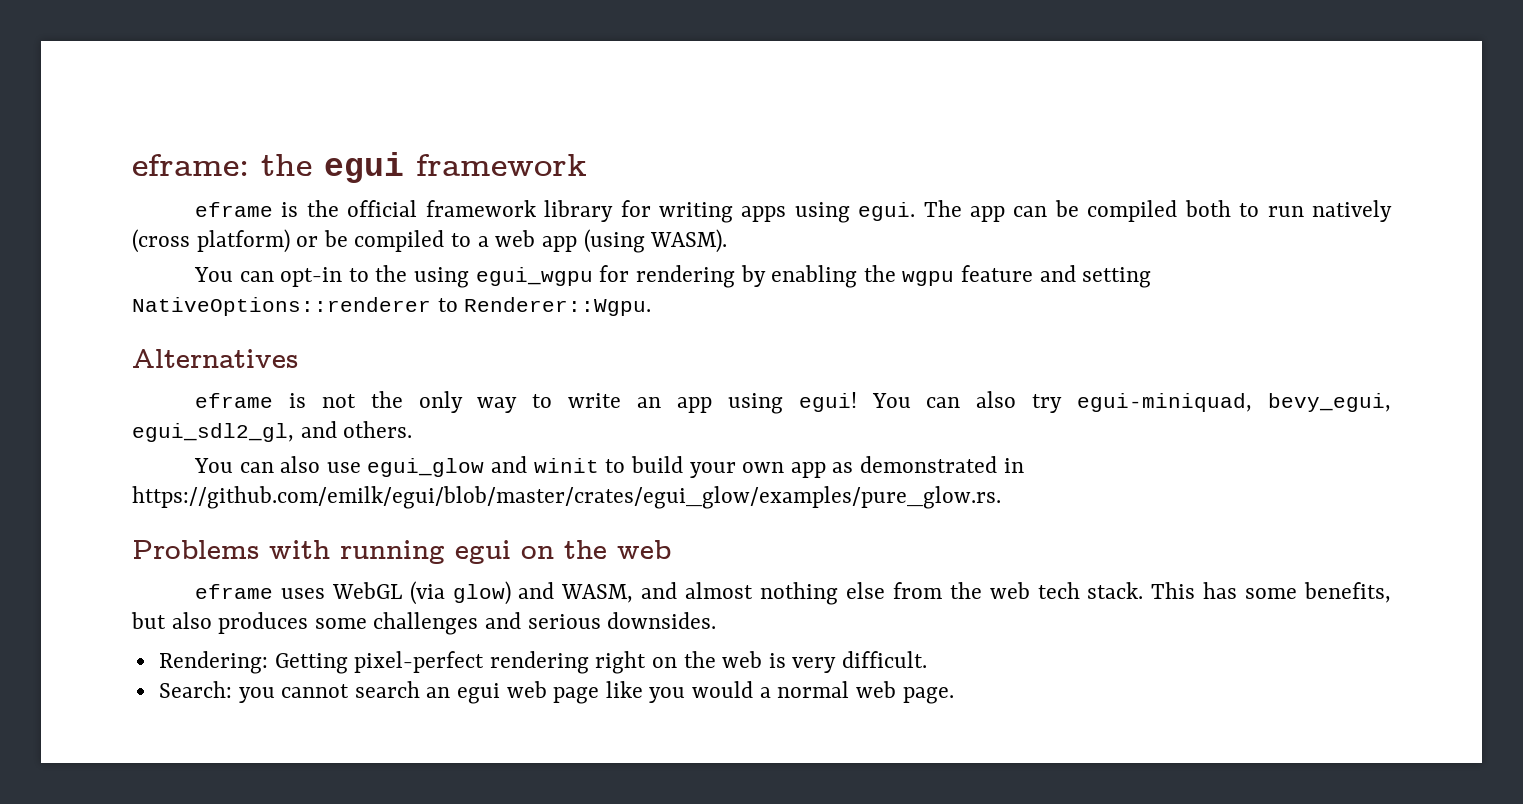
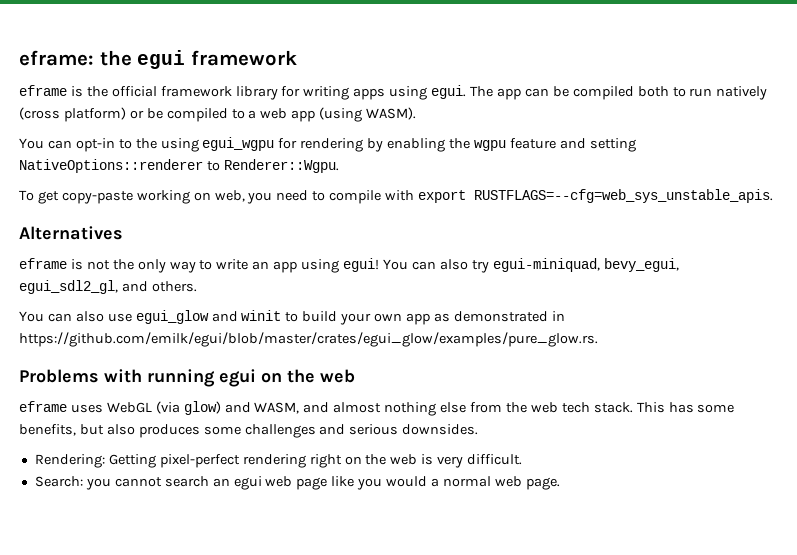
(652, 306) none -> [19,189,774,204] // To get copy-paste working on web, you need to compile with export RUSTFLAGS=--cfg=web_sys_unstable_apis.

